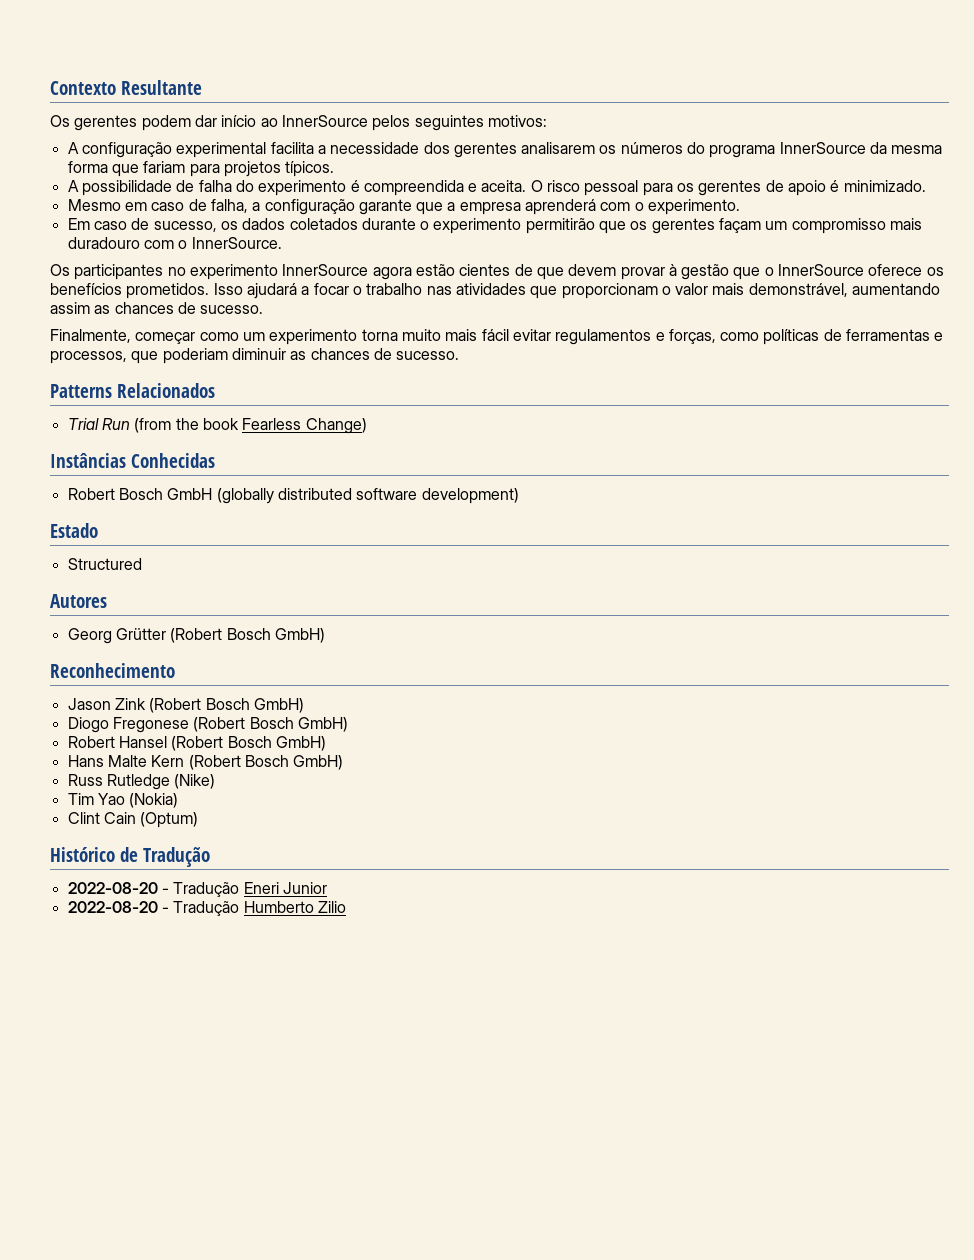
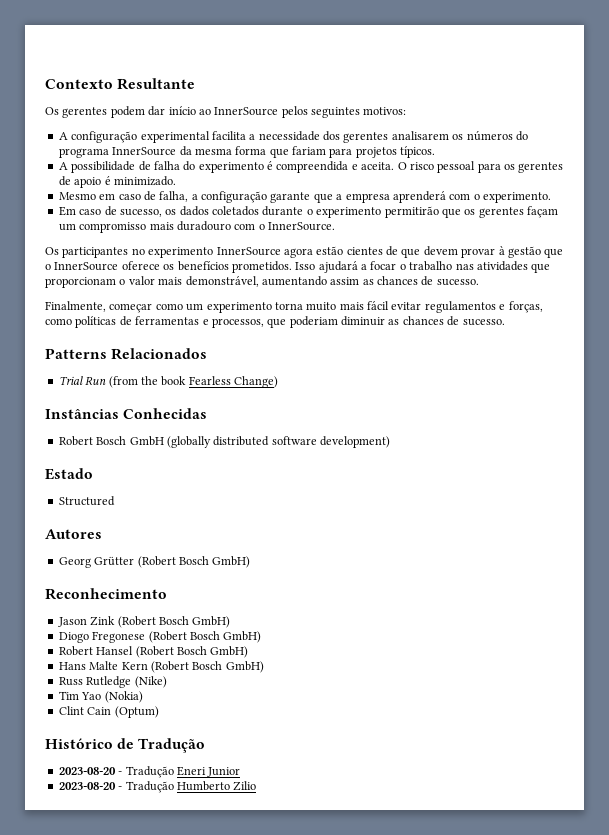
[67,882,158,894] 2022-08-20 -> [58,767,116,775] 2023-08-20
[67,901,158,913] 2022-08-20 -> [58,782,116,790] 2023-08-20

